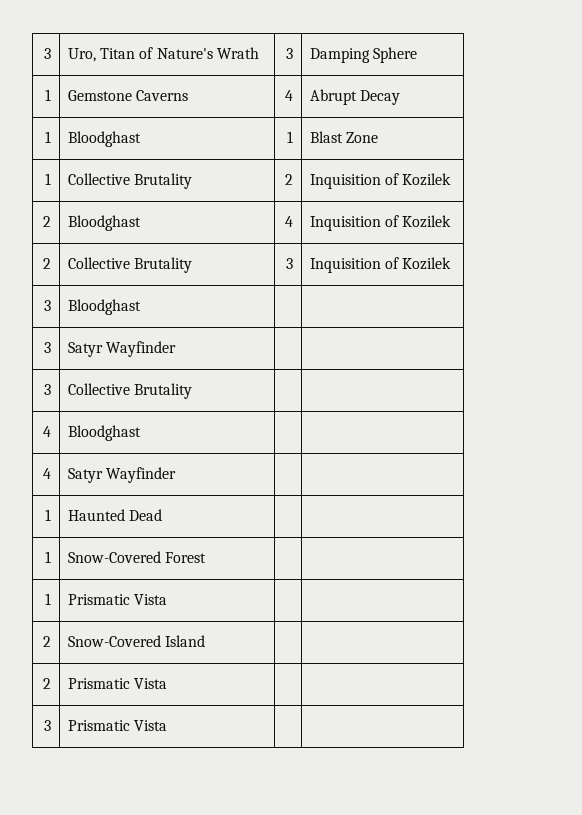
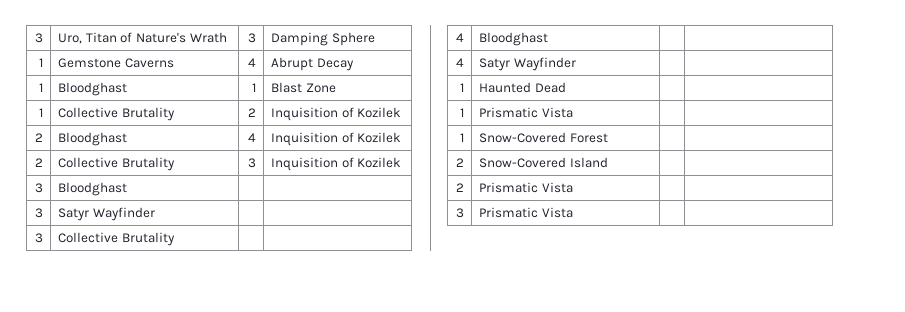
[68,551,207,563] [44,593,51,605] [68,594,168,605] Snow-Covered Forest | | // 1 | Prismatic Vista -> [478,107,573,118] [460,133,465,142] [478,132,608,143] Prismatic Vista | | // 1 | Snow-Covered Forest

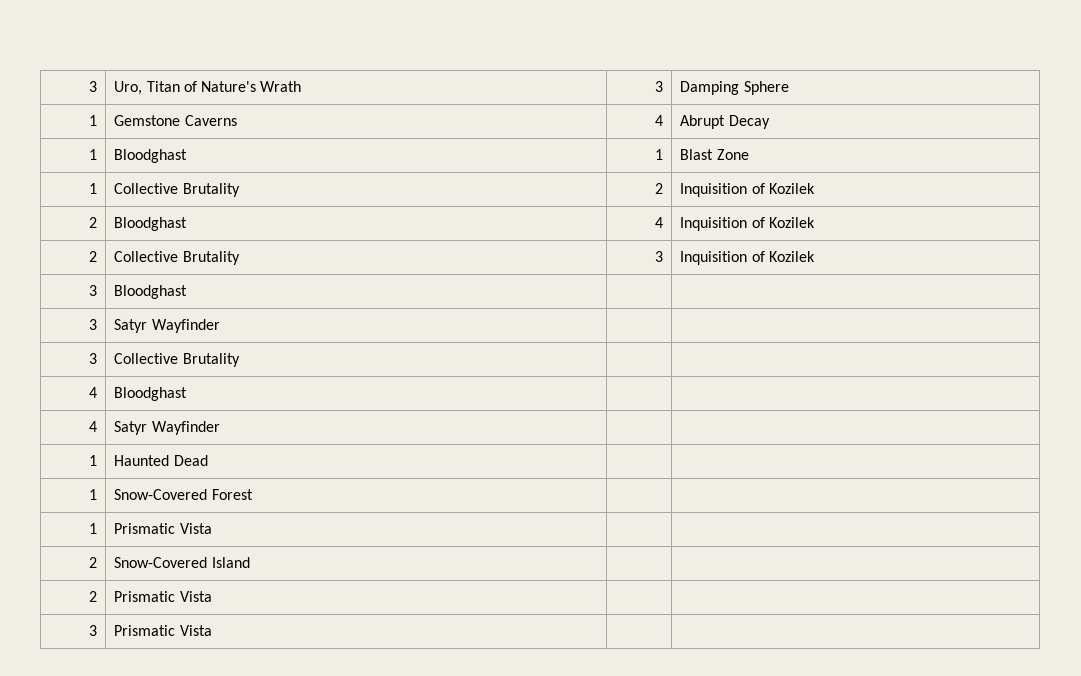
[478,107,573,118] [460,133,465,142] [478,132,608,143] Prismatic Vista | | // 1 | Snow-Covered Forest -> [114,489,253,500] [88,523,97,534] [114,523,212,534] Snow-Covered Forest | | // 1 | Prismatic Vista

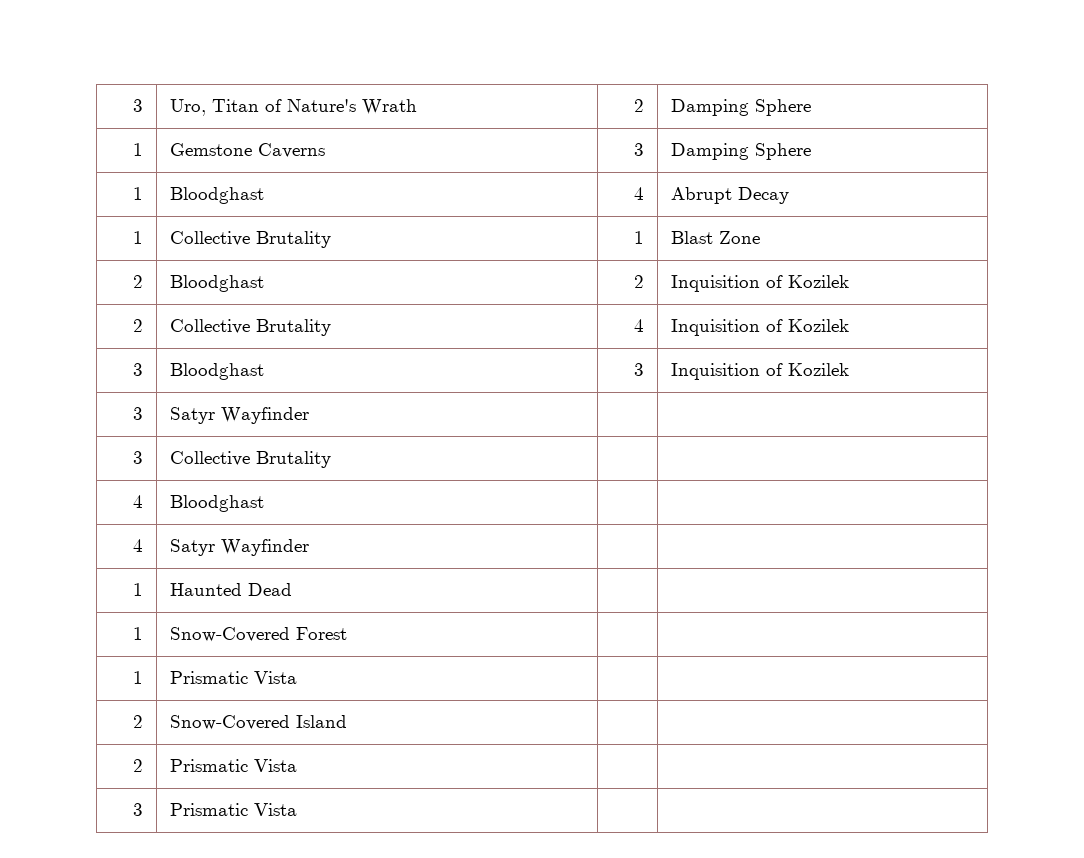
[654,81,663,92] 3 -> [634,99,645,112] 2
(237, 120) none -> [634,143,645,156] [670,143,811,160] [133,187,144,200] [169,187,264,204] | 3 | Damping Sphere // 1 | Bloodghast
[114,149,188,163] Bloodghast -> [169,231,331,248] Collective Brutality
[88,183,97,194] [114,183,240,197] [654,183,663,194] [680,183,815,197] // 1 | Collective Brutality | 2 | Inquisition of Kozilek -> (760, 237) none
[654,217,663,228] 4 -> [634,275,645,288] 2
[654,251,663,262] 3 -> [634,319,645,332] 4
(188, 292) | -> [634,363,645,376] [670,363,849,380] 3 | Inquisition of Kozilek

